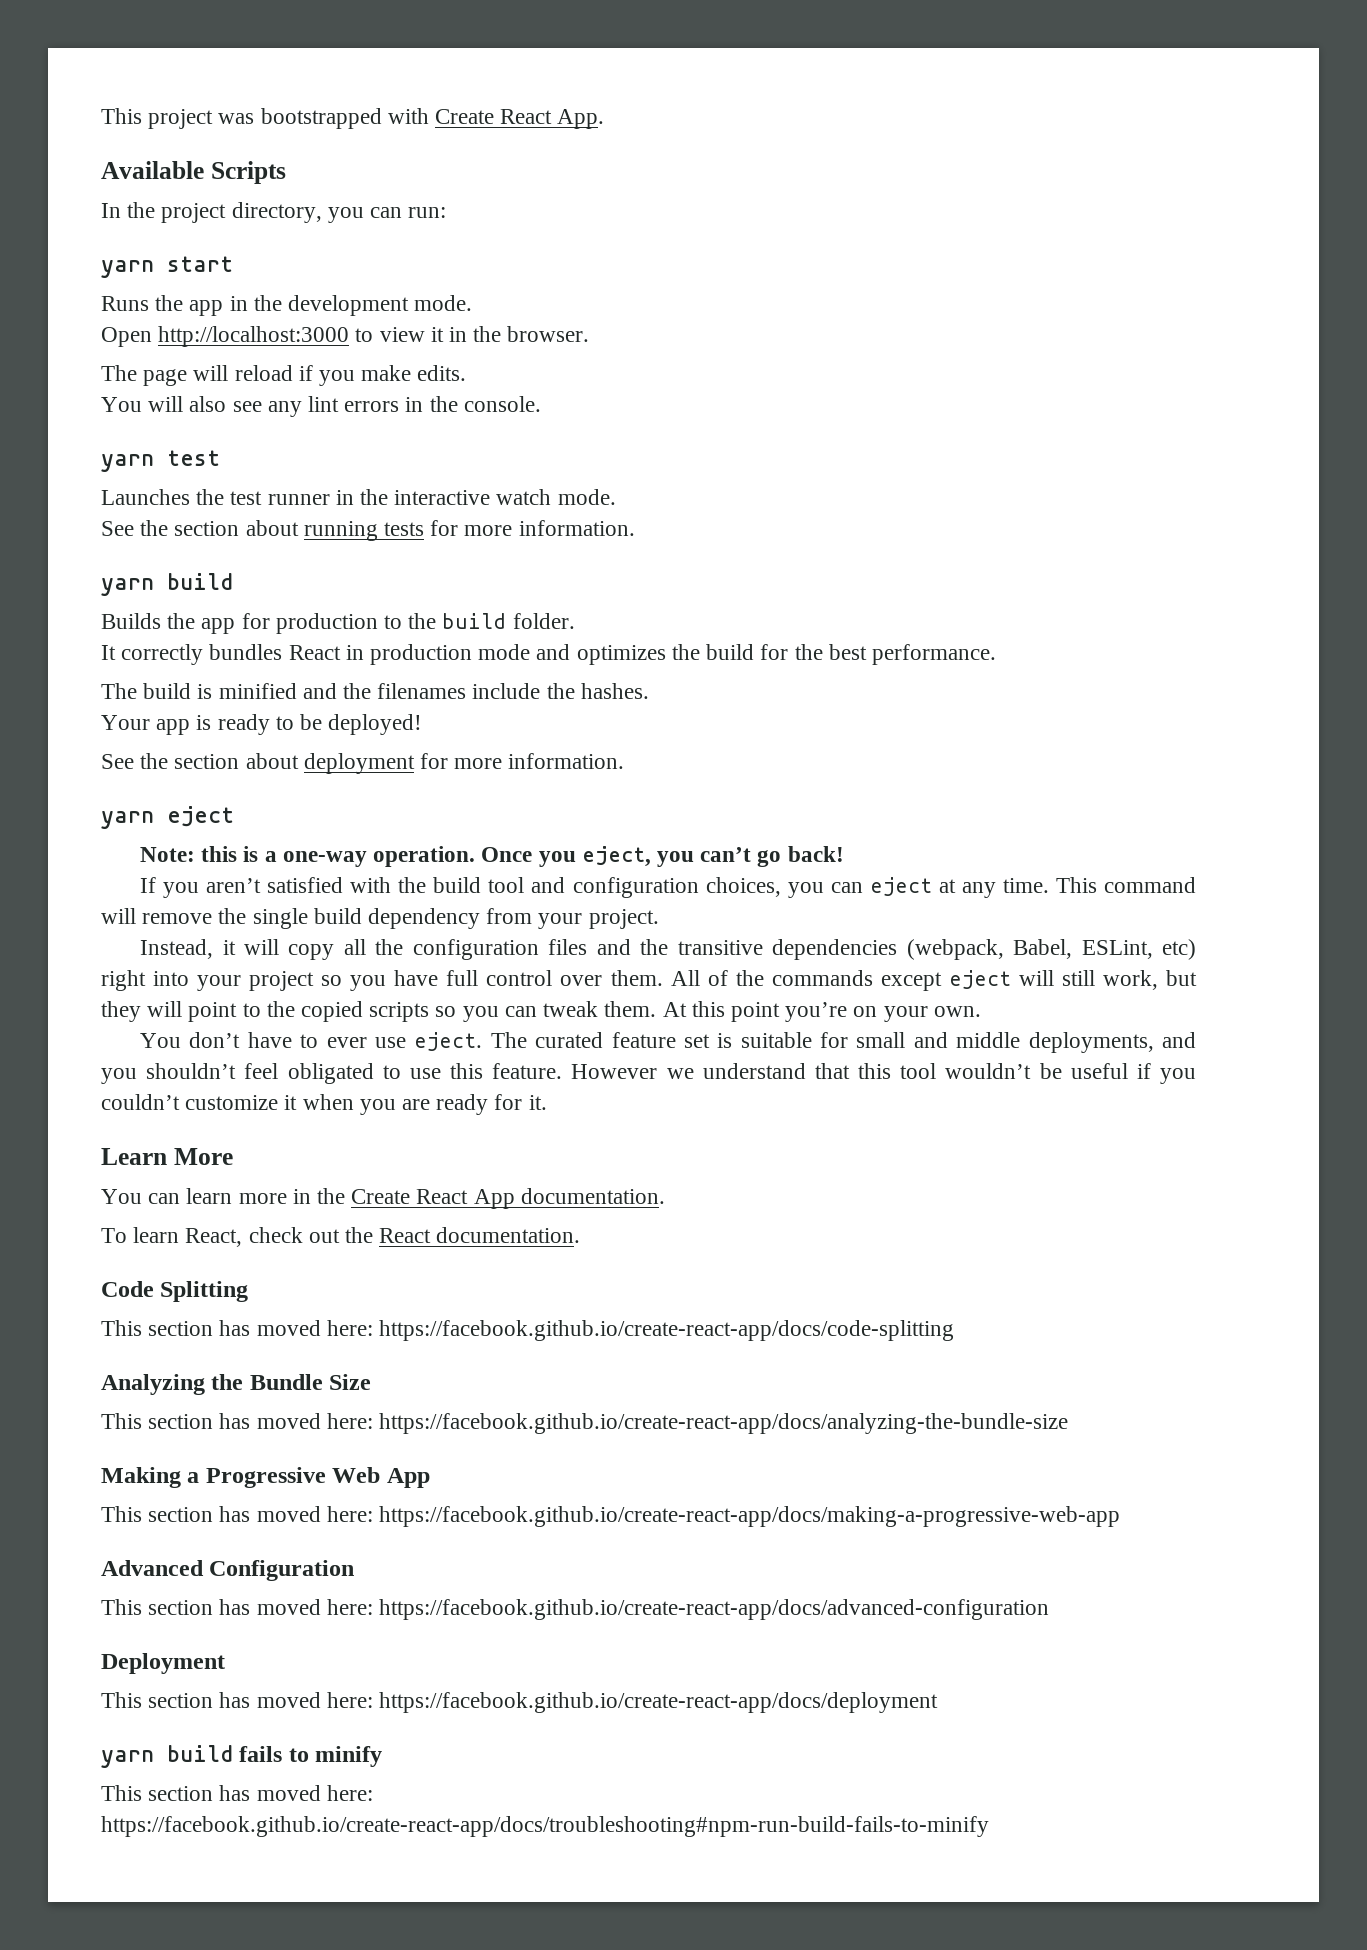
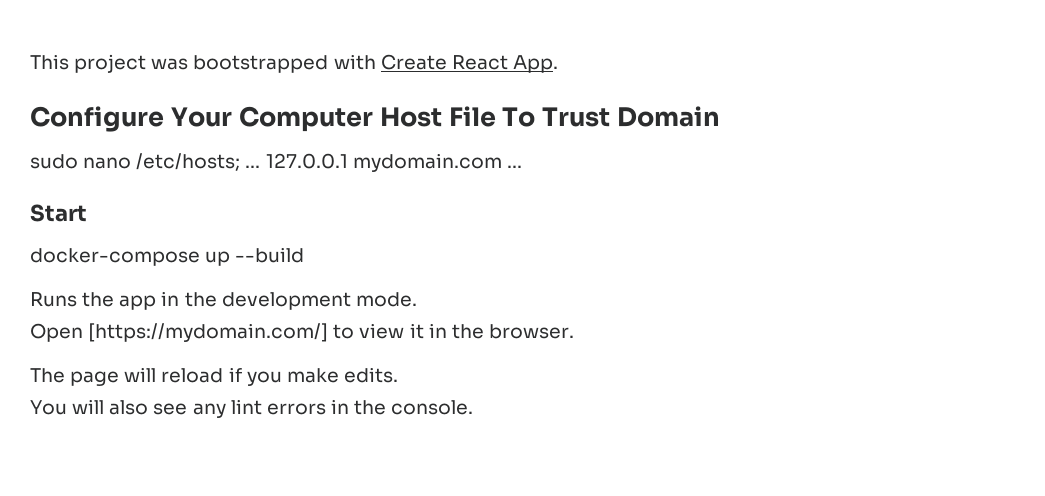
[101,161,286,184] [101,202,447,223] [101,256,233,278] Available Scripts // In the project directory, you can run: // yarn start -> [30,106,721,132] [30,153,522,172] [30,204,87,222] [30,247,305,266] Configure Your Computer Host File To Trust Domain // sudo nano /etc/hosts; ... 127.0.0.1 mydomain.com ... // Start // docker-compose up --build
[158,326,350,347] http://localhost:3000 -> [88,323,329,342] [https://mydomain.com/]
[101,450,220,472] [101,489,616,505] [101,520,635,541] [101,573,233,596] [101,613,575,634] [101,644,996,665] [101,683,649,699] [101,714,423,735] [101,753,625,774] [101,806,234,829] [140,846,844,867] [140,877,1196,898] [101,908,659,929] [140,939,1196,960] [101,970,1197,991] [101,1001,981,1022] [140,1032,1196,1053] [101,1063,1196,1084] [101,1094,547,1115] [101,1148,233,1165] [101,1188,665,1209] [101,1227,581,1247] [101,1281,249,1302] [101,1320,955,1341] [101,1374,372,1395] [101,1413,1069,1434] [101,1467,430,1488] [101,1506,1121,1527] [101,1560,355,1581] [101,1599,1050,1620] [101,1653,225,1674] [101,1692,939,1713] [101,1745,383,1768] [101,1785,373,1801] [101,1816,989,1837] // yarn test // Launches the test runner in the interactive watch mode. // See the section about running tests for more information. // yarn build // Builds the app for production to the build folder. // It correctly bundles React in production mode and optimizes the build for the best performance. // The build is minified and the filenames include the hashes. // Your app is ready to be deployed! // See the section about deployment for more information. // yarn eject // Note: this is a one-way operation. Once you eject, you can’t go back! // If you aren’t satisfied with the build tool and configuration choices, you can eject at any time. This command will remove the single build dependency from your project. // Instead, it will copy all the configuration files and the transitive dependencies (webpack, Babel, ESLint, etc) right into your project so you have full control over them. All of the commands except eject will still work, but they will point to the copied scripts so you can tweak them. At this point you’re on your own. // You don’t have to ever use eject. The curated feature set is suitable for small and middle deployments, and you shouldn’t feel obligated to use this feature. However we understand that this tool wouldn’t be useful if you couldn’t customize it when you are ready for it. // Learn More // You can learn more in the Create React App documentation. // To learn React, check out the React documentation. // Code Splitting // This section has moved here: https://facebook.github.io/create-react-app/docs/code-splitting // Analyzing the Bundle Size // This section has moved here: https://facebook.github.io/create-react-app/docs/analyzing-the-bundle-size // Making a Progressive Web App // This section has moved here: https://facebook.github.io/create-react-app/docs/making-a-progressive-web-app // Advanced Configuration // This section has moved here: https://facebook.github.io/create-react-app/docs/advanced-configuration // Deployment // This section has moved here: https://facebook.github.io/create-react-app/docs/deployment // yarn build fails to minify // This section has moved here: https://facebook.github.io/create-react-app/docs/troubleshooting#npm-run-build-fails-to-minify -> (474, 407) none

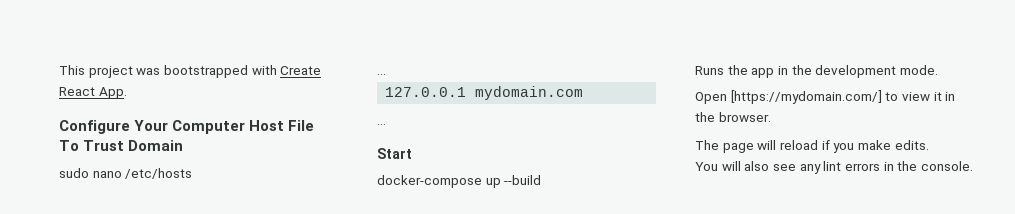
[136,153,261,171] /etc/hosts; ... -> [125,168,193,179] [377,74,386,75] /etc/hosts // ... //
(502, 162) none -> (584, 93) //

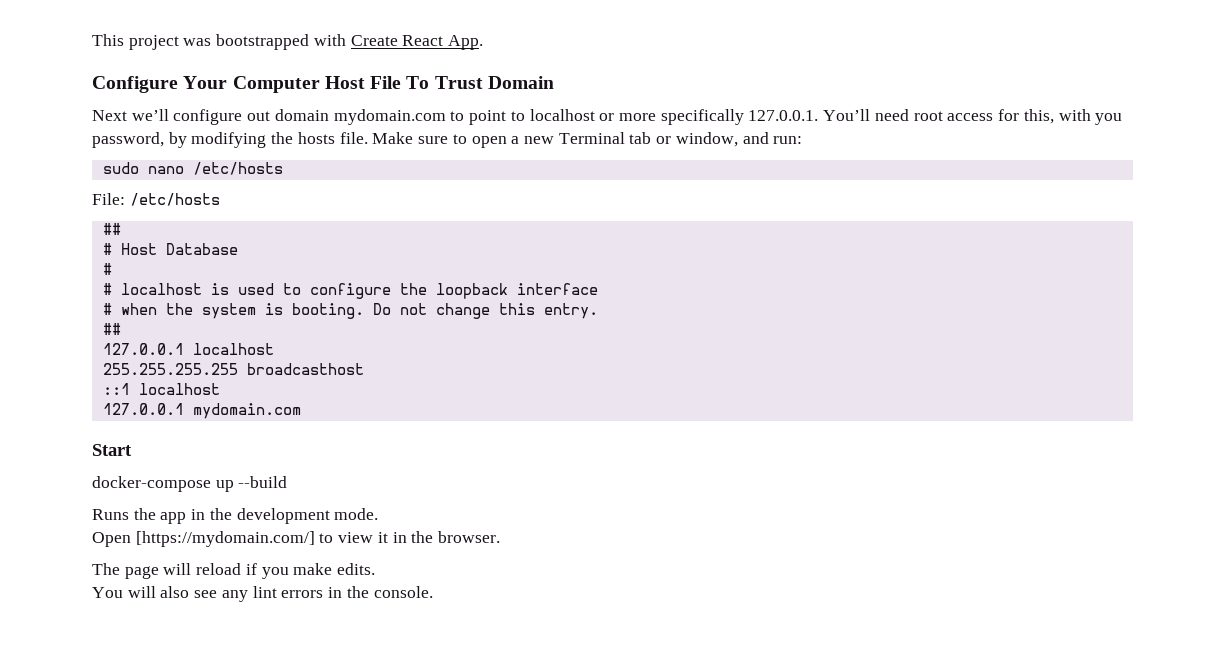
[59,168,193,179] [377,74,386,75] sudo nano /etc/hosts // ... -> [92,109,1123,125] [92,132,803,148] [102,162,283,175] [92,193,220,206] [102,223,121,235] [102,243,238,255] [102,263,112,275] [102,283,598,299] [102,303,598,319] [102,323,121,335] [102,343,274,355] [102,363,364,375] [102,383,220,395] Next we’ll configure out domain mydomain.com to point to localhost or more specifically 127.0.0.1. You’ll need root access for this, with you password, by modifying the hosts file. Make sure to open a new Terminal tab or window, and run: // sudo nano /etc/hosts // File: /etc/hosts // ## // # Host Database // # // # localhost is used to configure the loopback interface // # when the system is booting. Do not change this entry. // ## // 127.0.0.1 localhost // 255.255.255.255 broadcasthost // ::1 localhost
[377,124,386,125] // ... -> (301, 411) none

